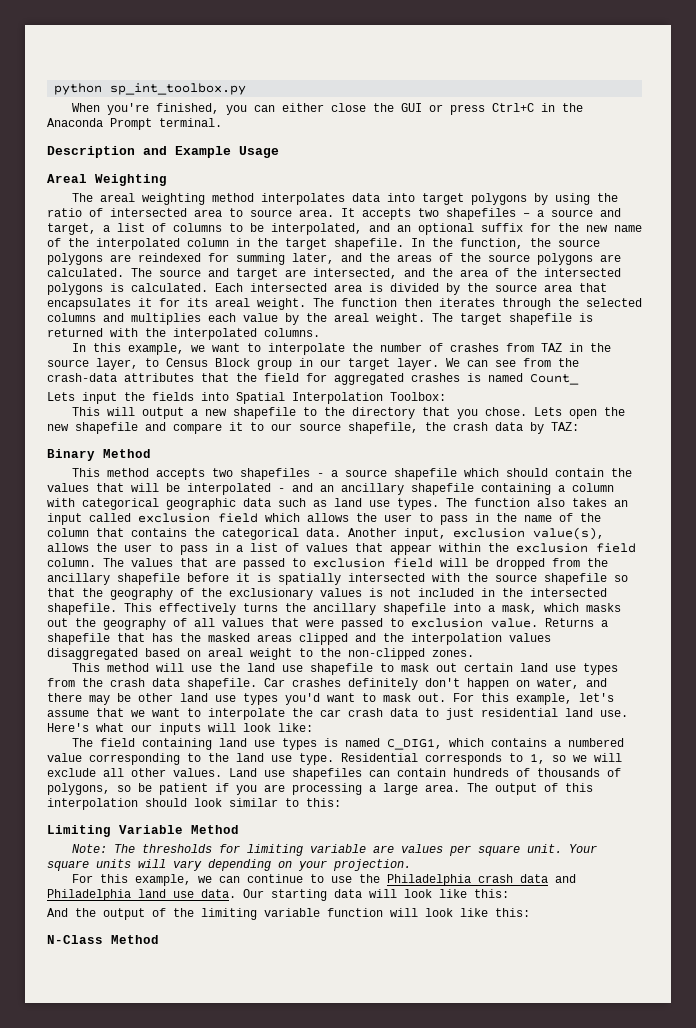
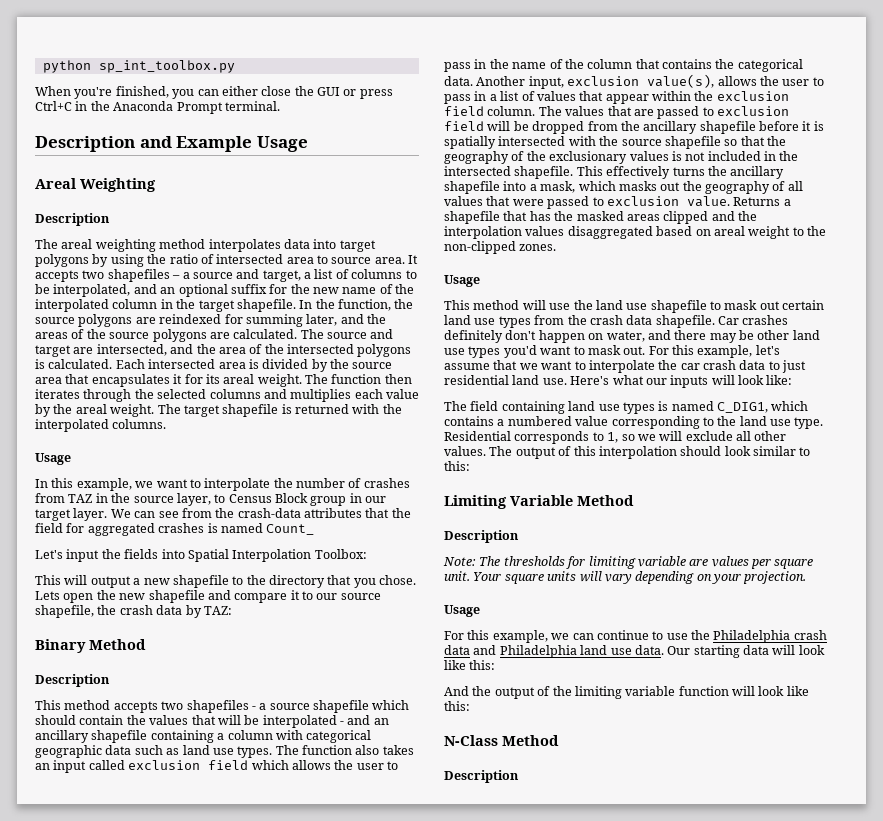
(167, 180) none -> [35,213,110,226] // Description
(320, 332) none -> [35,453,71,465] // Usage
[47,392,75,401] Lets -> [35,550,63,559] Let's
(151, 453) none -> [35,674,110,687] // Description
(474, 653) none -> [444,275,480,287] // Usage
[229,768,621,780] [47,783,460,795] Land use shapefiles can contain hundreds of thousands of polygons, so be patient if you are processing a large area. -> (486, 451) none
(239, 829) none -> [444,530,519,543] // Description
(411, 865) none -> [444,605,480,617] // Usage
(159, 939) none -> [444,770,519,783] // Description

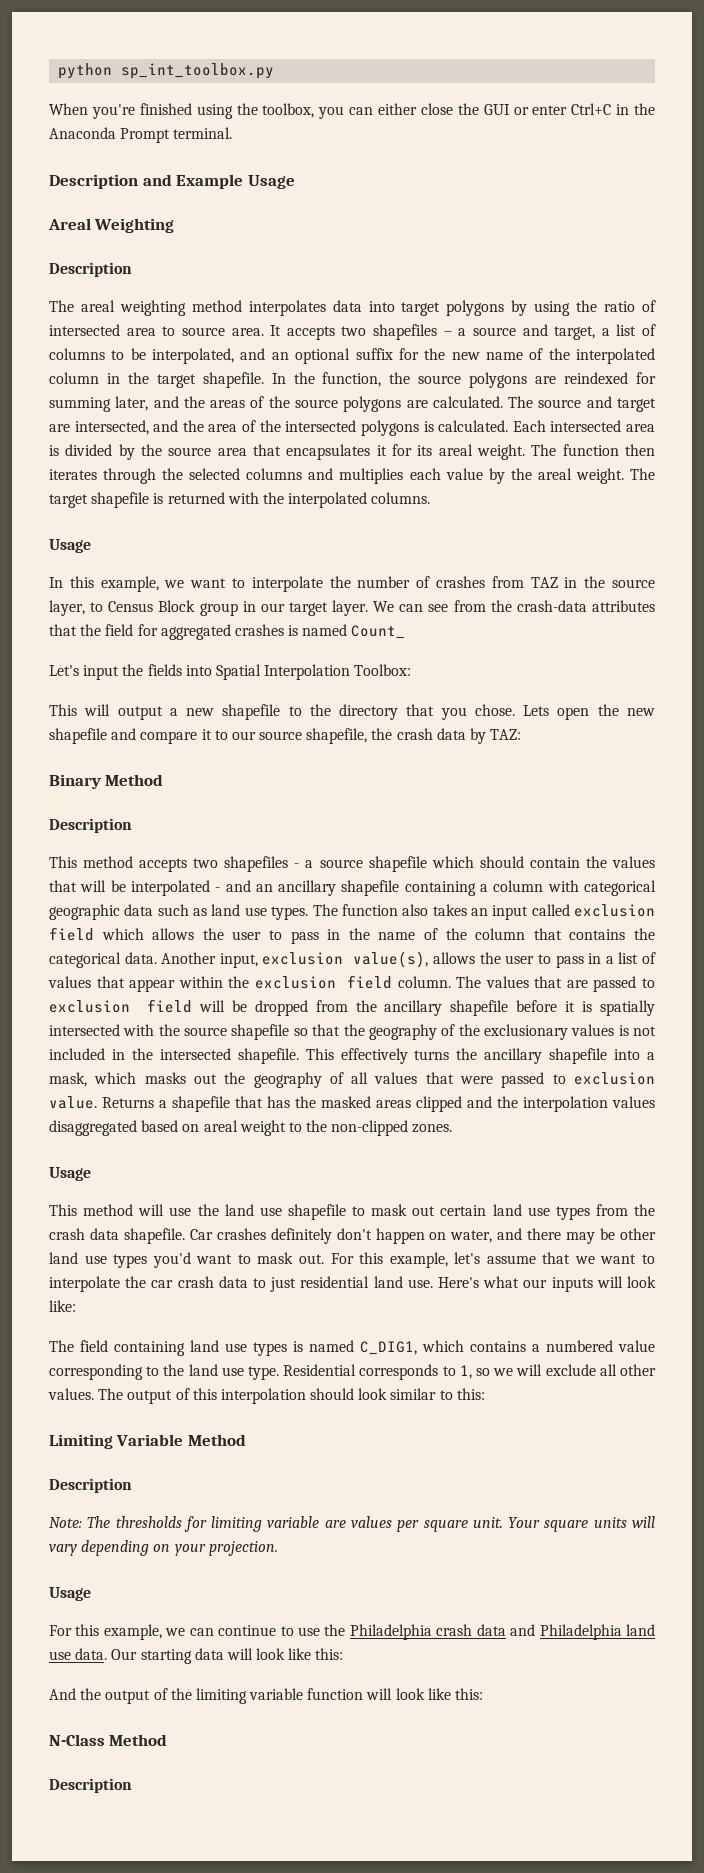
[115,86,169,98] finished, -> [139,103,315,119] finished using the toolbox,
[359,89,393,99] press -> [532,105,568,115] enter

